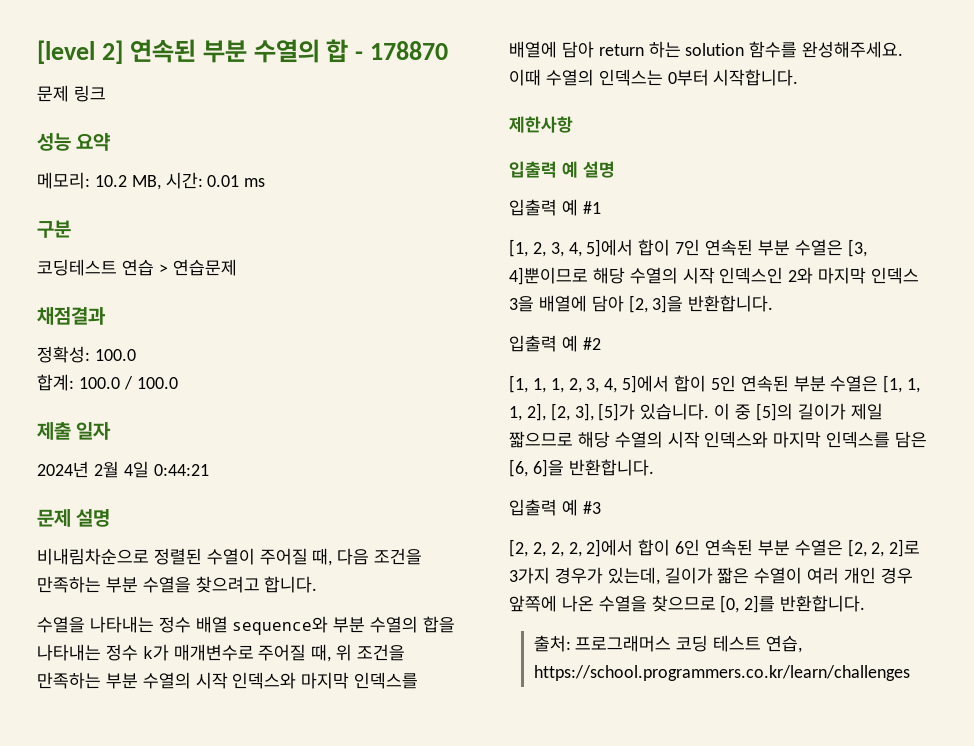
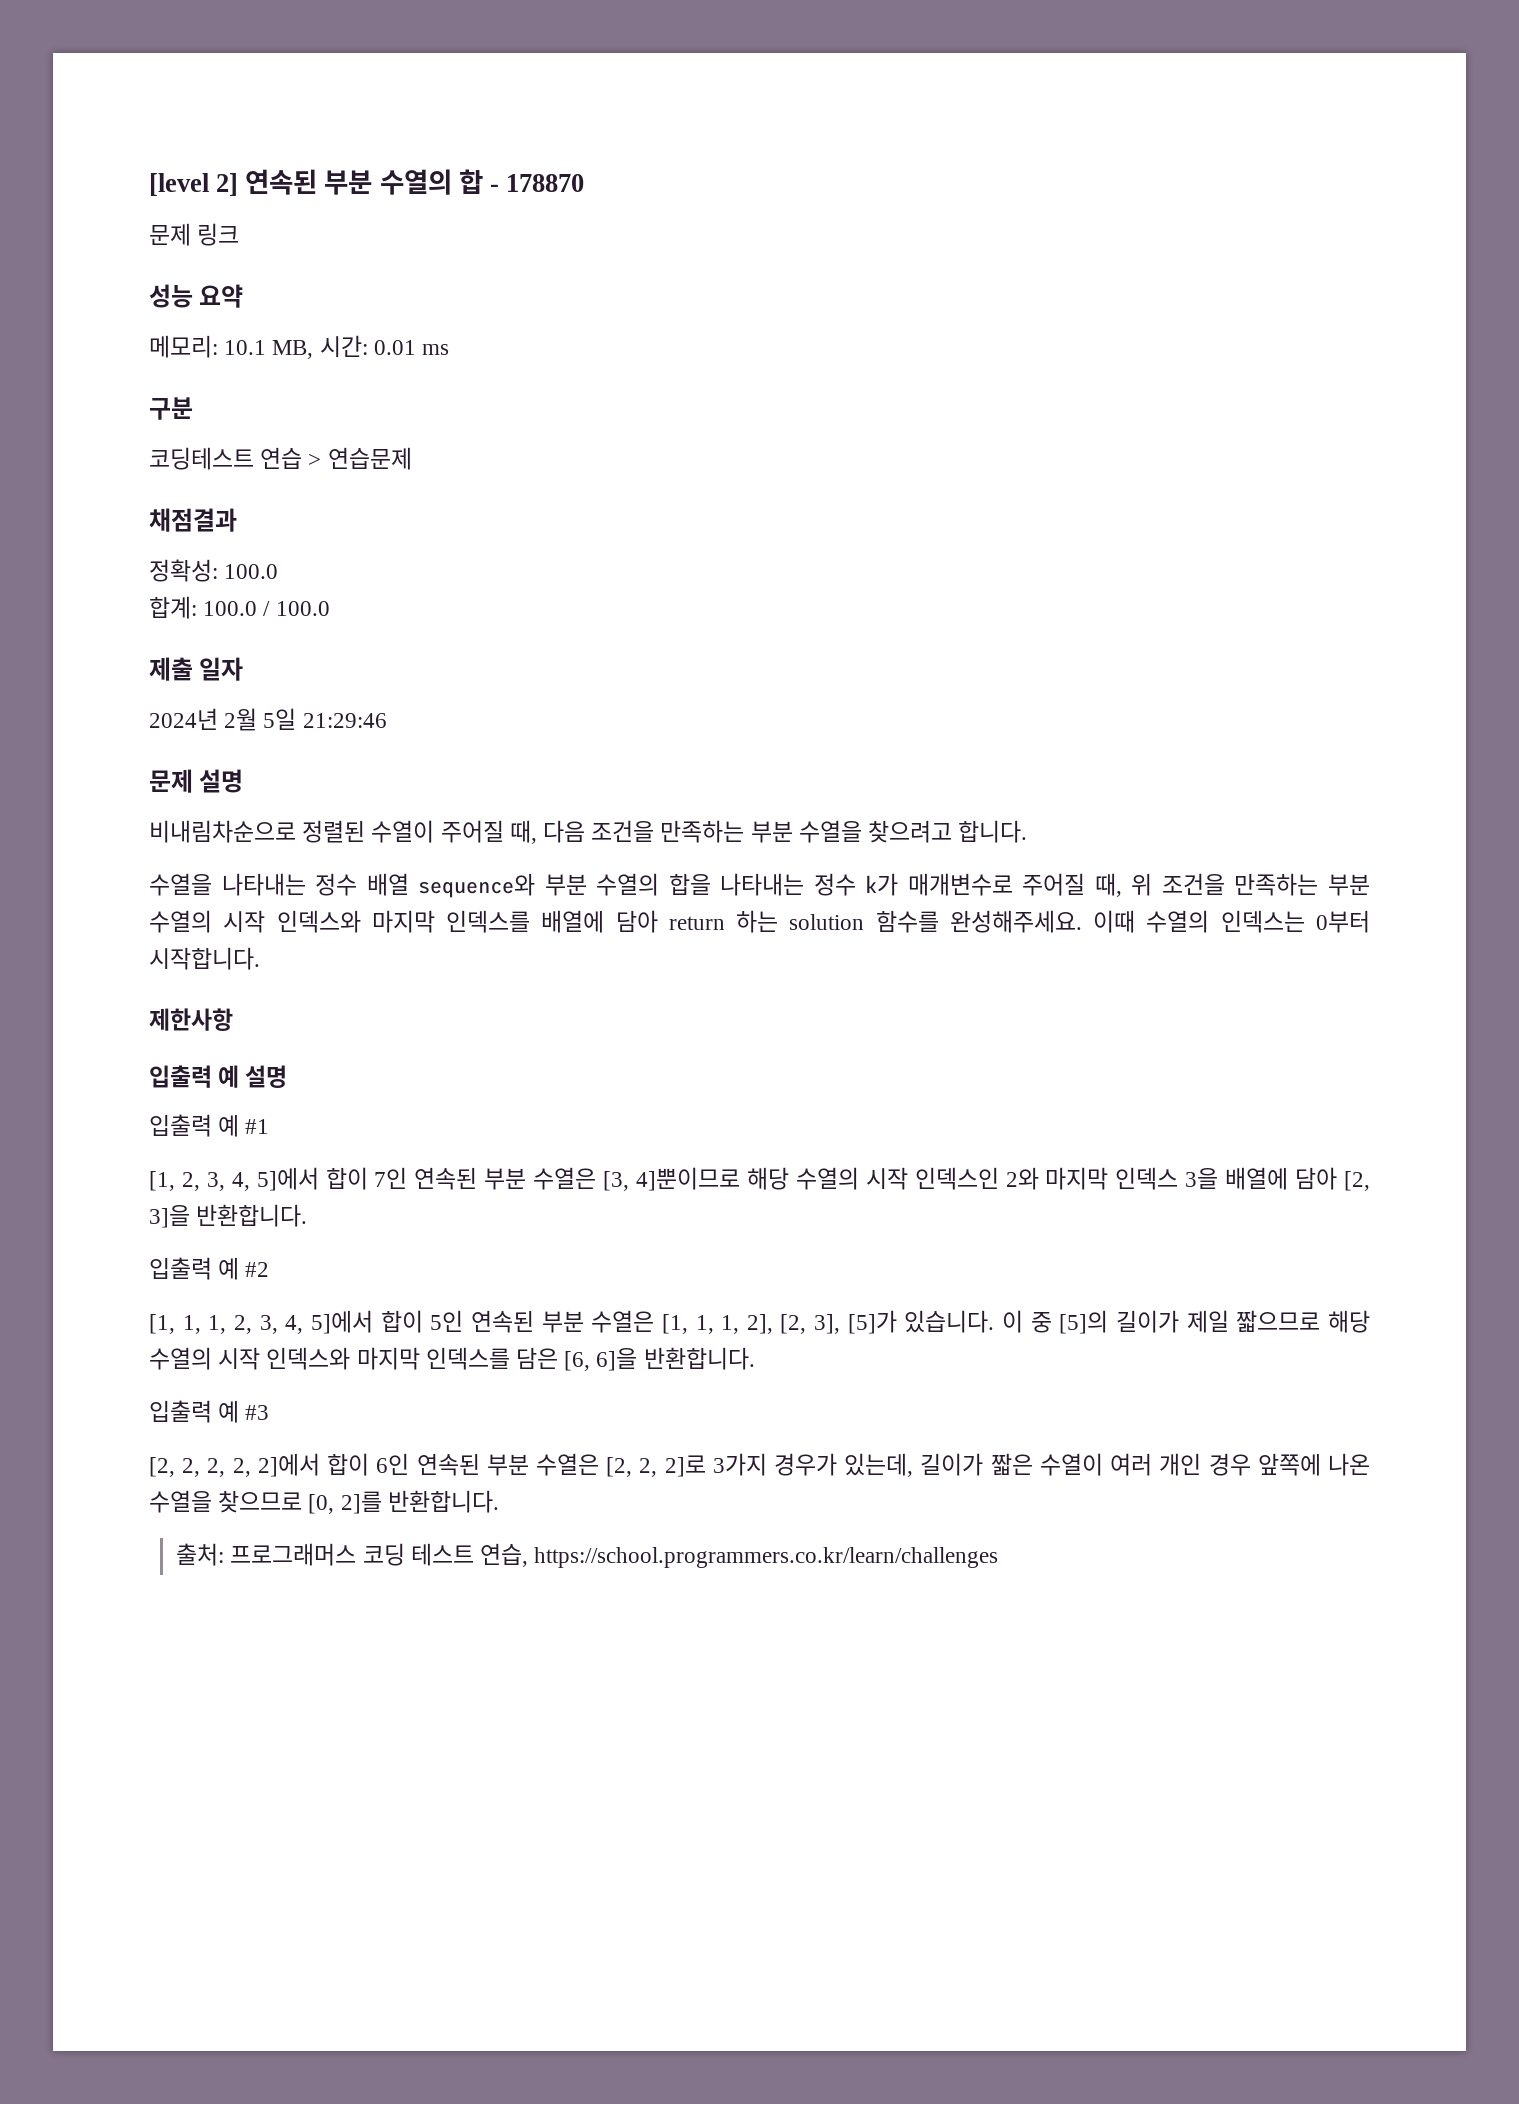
[94,175,127,187] 10.2 -> [224,340,267,355] 10.1
[123,461,209,478] 4일 0:44:21 -> [263,708,387,730] 5일 21:29:46

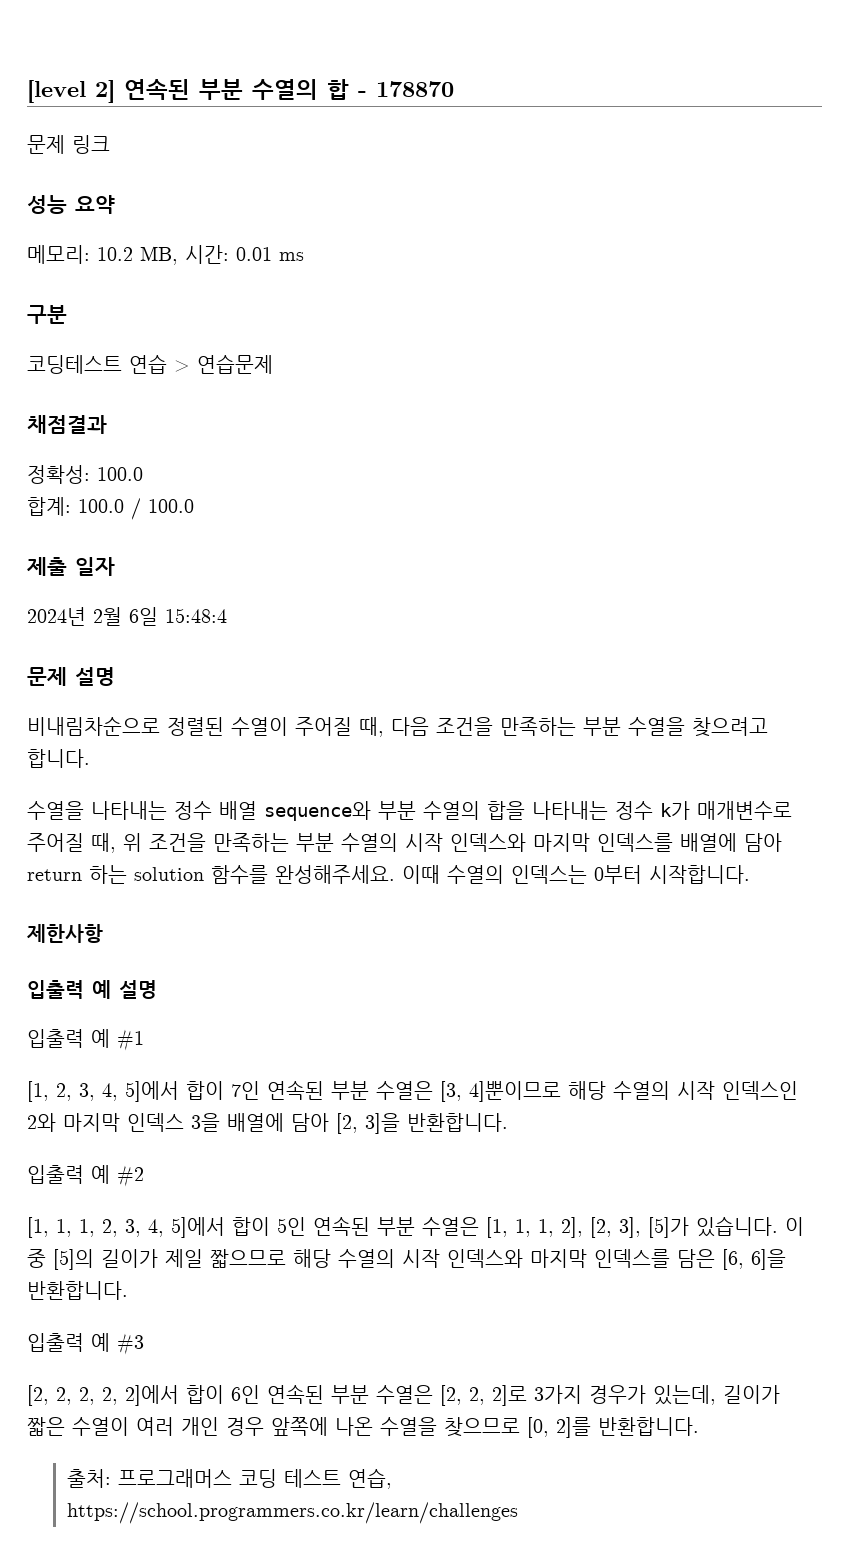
[224,340,267,355] 10.1 -> [97,247,133,261] 10.2
[263,708,387,730] 5일 21:29:46 -> [129,607,227,626] 6일 15:48:4

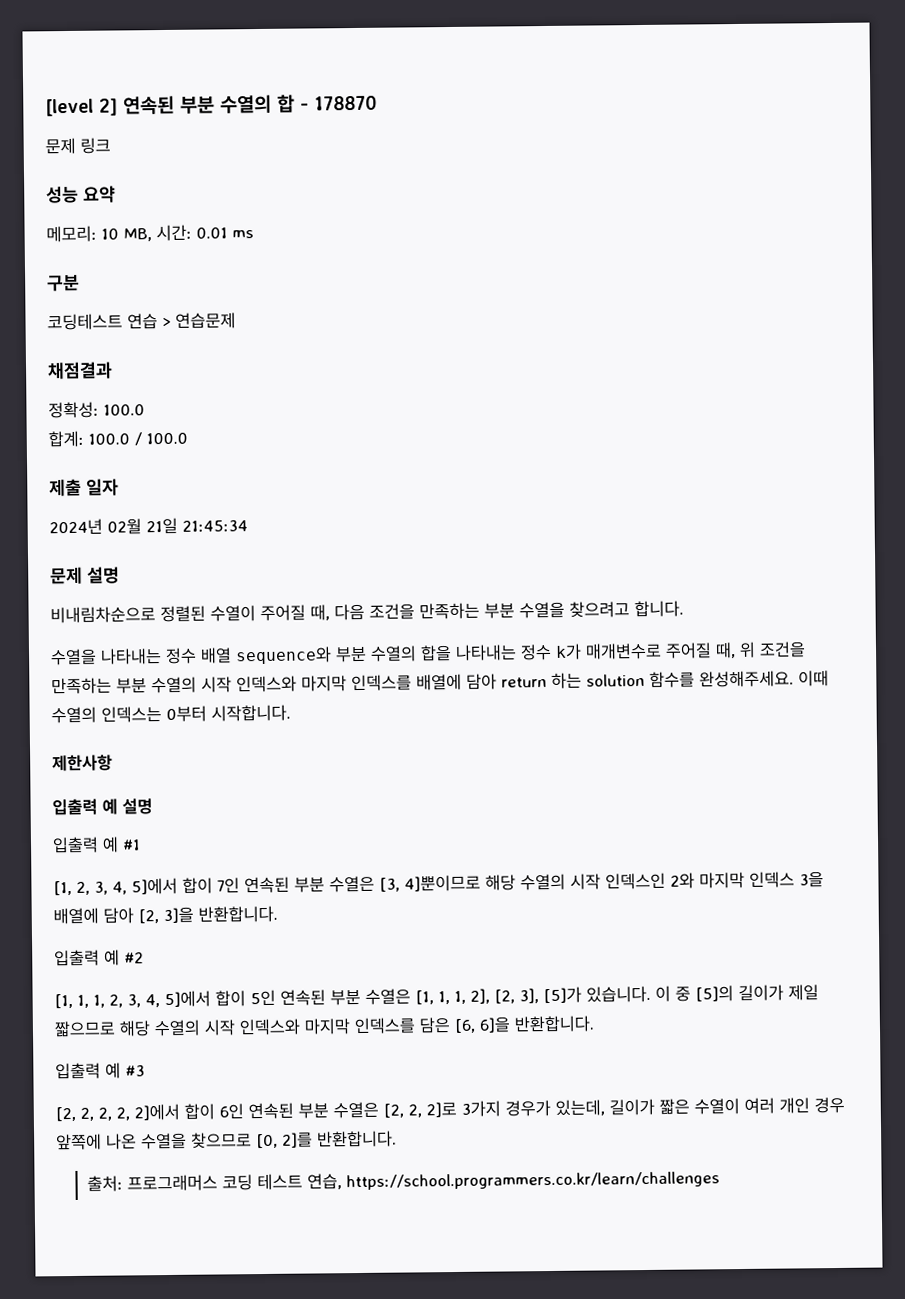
[97,247,133,261] 10.2 -> [101,228,119,240] 10
[93,607,227,626] 2월 6일 15:48:4 -> [107,517,248,535] 02월 21일 21:45:34

